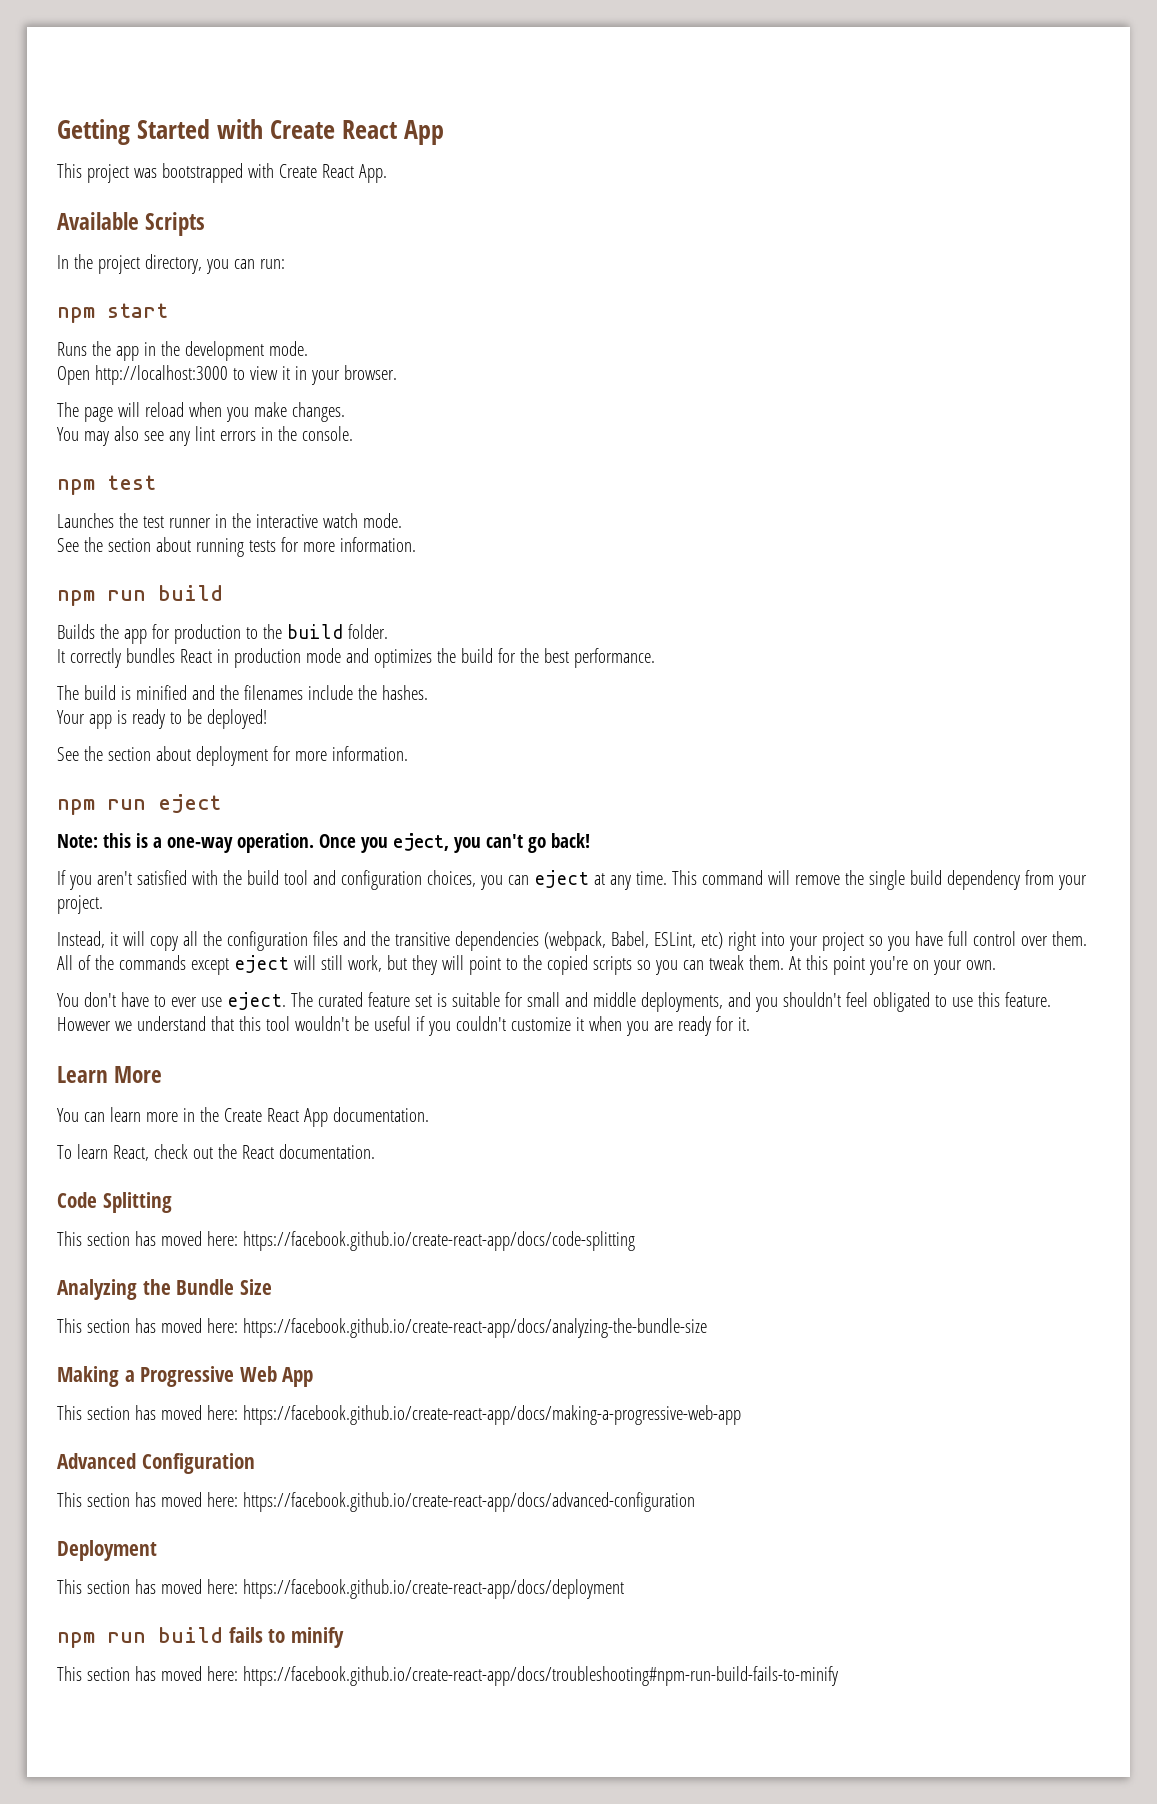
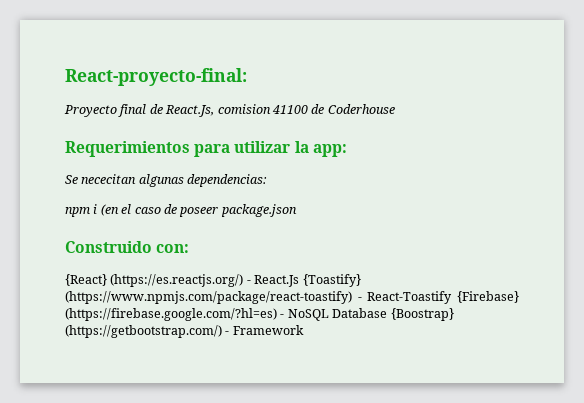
[57,119,445,145] [57,163,387,183] [57,212,206,236] [57,254,285,274] [57,303,168,323] [57,341,308,361] [57,365,397,385] [57,402,345,422] [57,426,353,446] [57,475,156,495] [57,513,402,528] [57,537,416,557] [57,585,223,606] [57,624,388,644] [57,648,655,668] [57,685,428,700] [57,709,267,729] [57,746,408,766] [57,794,221,815] [57,833,590,853] [57,870,1087,890] [57,895,103,914] [57,931,1087,951] [57,955,996,975] [57,992,1051,1012] [57,1016,750,1036] [57,1066,163,1083] [57,1107,429,1127] [57,1144,375,1161] [57,1192,172,1213] [57,1231,635,1251] [57,1279,272,1300] [57,1318,707,1338] [57,1366,314,1387] [57,1405,741,1425] [57,1453,255,1474] [57,1492,695,1512] [57,1540,157,1561] [57,1579,624,1599] [57,1627,344,1648] [57,1666,838,1686] Getting Started with Create React App // This project was bootstrapped with Create React App. // Available Scripts // In the project directory, you can run: // npm start // Runs the app in the development mode. // Open http://localhost:3000 to view it in your browser. // The page will reload when you make changes. // You may also see any lint errors in the console. // npm test // Launches the test runner in the interactive watch mode. // See the section about running tests for more information. // npm run build // Builds the app for production to the build folder. // It correctly bundles React in production mode and optimizes the build for the best performance. // The build is minified and the filenames include the hashes. // Your app is ready to be deployed! // See the section about deployment for more information. // npm run eject // Note: this is a one-way operation. Once you eject, you can't go back! // If you aren't satisfied with the build tool and configuration choices, you can eject at any time. This command will remove the single build dependency from your project. // Instead, it will copy all the configuration files and the transitive dependencies (webpack, Babel, ESLint, etc) right into your project so you have full control over them. All of the commands except eject will still work, but they will point to the copied scripts so you can tweak them. At this point you're on your own. // You don't have to ever use eject. The curated feature set is suitable for small and middle deployments, and you shouldn't feel obligated to use this feature. However we understand that this tool wouldn't be useful if you couldn't customize it when you are ready for it. // Learn More // You can learn more in the Create React App documentation. // To learn React, check out the React documentation. // Code Splitting // This section has moved here: https://facebook.github.io/create-react-app/docs/code-splitting // Analyzing the Bundle Size // This section has moved here: https://facebook.github.io/create-react-app/docs/analyzing-the-bundle-size // Making a Progressive Web App // This section has moved here: https://facebook.github.io/create-react-app/docs/making-a-progressive-web-app // Advanced Configuration // This section has moved here: https://facebook.github.io/create-react-app/docs/advanced-configuration // Deployment // This section has moved here: https://facebook.github.io/create-react-app/docs/deployment // npm run build fails to minify // This section has moved here: https://facebook.github.io/create-react-app/docs/troubleshooting#npm-run-build-fails-to-minify -> [65,68,247,86] [64,104,395,117] [65,141,347,157] [65,174,268,187] [65,204,297,217] [65,241,190,253] [65,274,361,287] [65,291,519,304] [65,308,454,321] [65,325,304,338] React-proyecto-final: // Proyecto final de React.Js, comision 41100 de Coderhouse // Requerimientos para utilizar la app: // Se nececitan algunas dependencias: // npm i (en el caso de poseer package.json // Construido con: // {React} (https://es.reactjs.org/) - React.Js {Toastify} (https://www.npmjs.com/package/react-toastify) - React-Toastify {Firebase} (https://firebase.google.com/?hl=es) - NoSQL Database {Boostrap} (https://getbootstrap.com/) - Framework

